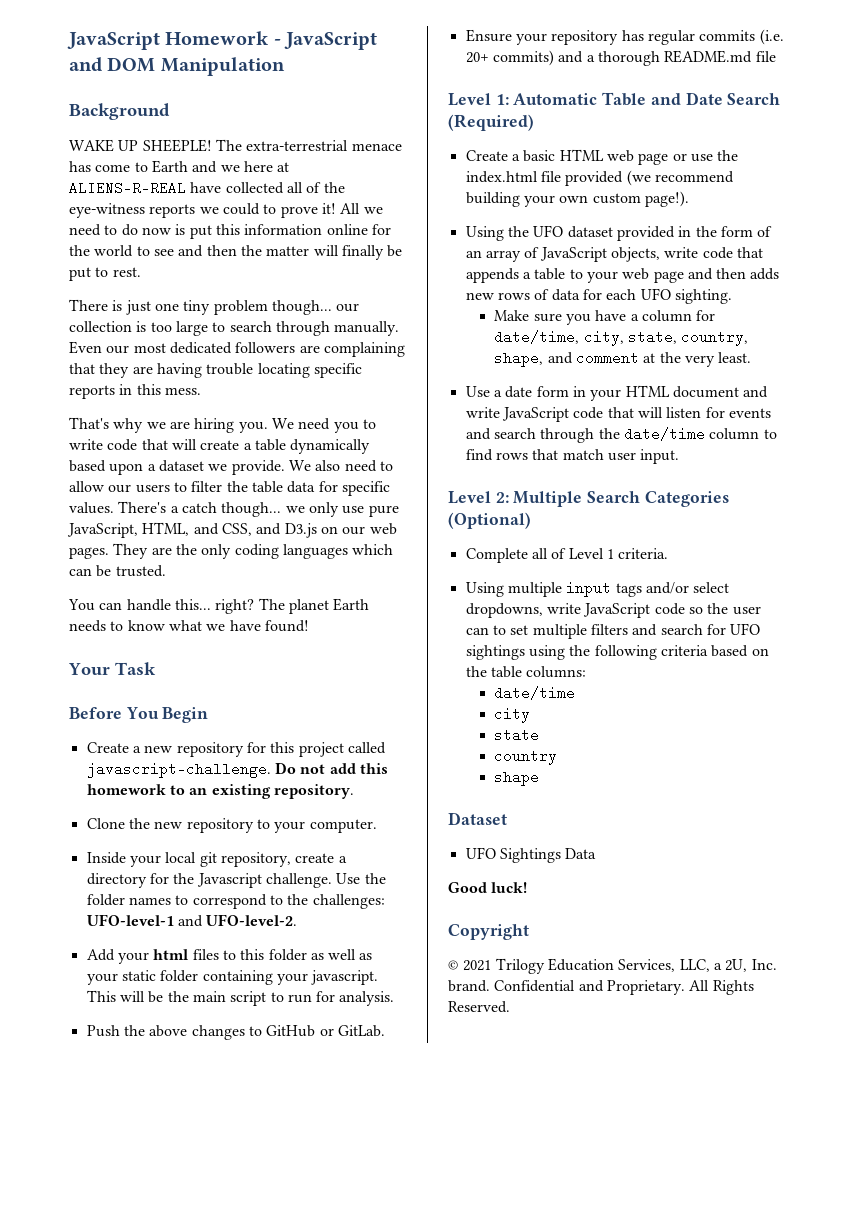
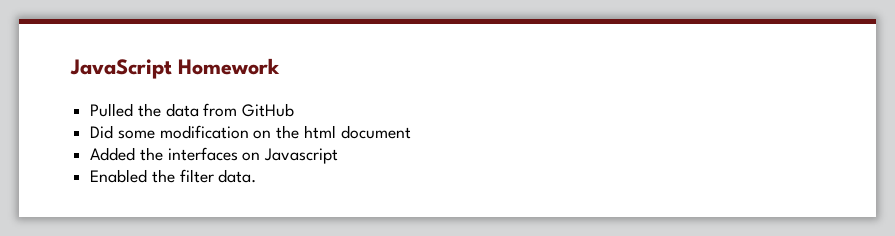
[273,32,378,50] [69,57,285,76] [69,103,170,120] [69,139,402,152] [69,160,290,173] [69,181,345,195] [69,203,383,218] [69,224,391,239] [69,245,403,260] [69,267,141,281] [69,299,360,315] [69,321,400,336] [69,341,405,357] [69,363,362,378] [69,384,201,399] [69,417,376,433] [69,439,371,454] [69,460,393,475] [69,481,390,496] [69,501,399,517] [67,522,397,538] [69,543,394,559] [69,565,166,577] [68,598,370,614] [69,620,309,632] [68,662,156,676] [69,707,209,723] [86,742,386,757] [86,762,388,778] [86,784,354,799] [86,818,377,833] [86,852,347,867] [86,873,386,888] [86,894,385,909] [86,914,298,927] [86,949,373,964] [86,970,379,985] [86,990,395,1006] [86,1025,385,1040] [465,29,784,45] [465,50,776,66] [448,92,781,106] [448,114,534,131] [465,149,739,165] [465,170,734,186] [465,191,689,207] [465,225,773,241] [465,247,763,262] [465,268,780,283] [465,288,732,304] [494,310,716,325] [494,330,749,346] [494,351,752,367] [465,385,769,401] [465,407,771,422] [465,427,777,443] [465,449,680,464] [448,491,729,507] [448,512,531,529] [465,548,669,563] [465,582,730,597] [465,603,761,618] [465,623,761,639] [465,645,769,660] [465,666,587,678] [494,686,576,700] [494,707,531,723] [494,728,540,742] [494,749,558,765] [494,770,540,786] [448,812,507,825] [465,847,597,863] [448,882,528,893] [448,924,529,940] [448,958,777,974] [448,980,754,995] [448,1001,510,1013] - JavaScript and DOM Manipulation // Background // WAKE UP SHEEPLE! The extra-terrestrial menace has come to Earth and we here at ALIENS-R-REAL have collected all of the eye-witness reports we could to prove it! All we need to do now is put this information online for the world to see and then the matter will finally be put to rest. // There is just one tiny problem though... our collection is too large to search through manually. Even our most dedicated followers are complaining that they are having trouble locating specific reports in this mess. // That's why we are hiring you. We need you to write code that will create a table dynamically based upon a dataset we provide. We also need to allow our users to filter the table data for specific values. There's a catch though... we only use pure JavaScript, HTML, and CSS, and D3.js on our web pages. They are the only coding languages which can be trusted. // You can handle this... right? The planet Earth needs to know what we have found! // Your Task // Before You Begin // Create a new repository for this project called javascript-challenge. Do not add this homework to an existing repository. // Clone the new repository to your computer. // Inside your local git repository, create a directory for the Javascript challenge. Use the folder names to correspond to the challenges: UFO-level-1 and UFO-level-2. // Add your html files to this folder as well as your static folder containing your javascript. This will be the main script to run for analysis. // Push the above changes to GitHub or GitLab. // Ensure your repository has regular commits (i.e. 20+ commits) and a thorough README.md file // Level 1: Automatic Table and Date Search (Required) // Create a basic HTML web page or use the index.html file provided (we recommend building your own custom page!). // Using the UFO dataset provided in the form of an array of JavaScript objects, write code that appends a table to your web page and then adds new rows of data for each UFO sighting. // Make sure you have a column for date/time, city, state, country, shape, and comment at the very least. // Use a date form in your HTML document and write JavaScript code that will listen for events and search through the date/time column to find rows that match user input. // Level 2: Multiple Search Categories (Optional) // Complete all of Level 1 criteria. // Using multiple input tags and/or select dropdowns, write JavaScript code so the user can to set multiple filters and search for UFO sightings using the following criteria based on the table columns: // date/time // city // state // country // shape // Dataset // UFO Sightings Data // Good luck! // Copyright // © 2021 Trilogy Education Services, LLC, a 2U, Inc. brand. Confidential and Proprietary. All Rights Reserved. -> [90,103,295,117] [90,125,411,139] [90,147,339,164] [90,169,257,183] // Pulled the data from GitHub // Did some modification on the html document // Added the interfaces on Javascript // Enabled the filter data.

